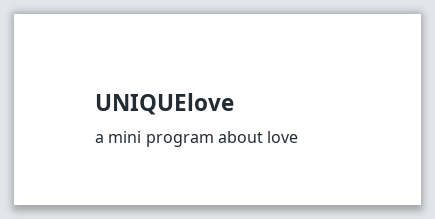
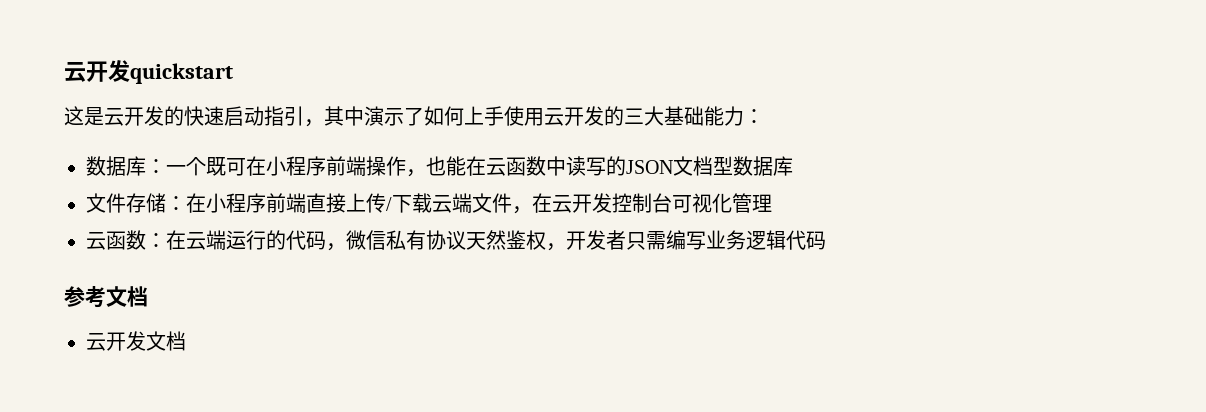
[95,93,234,115] [95,131,299,147] UNIQUElove // a mini program about love -> [64,60,233,84] [64,106,764,127] [86,156,793,177] [86,193,772,214] [86,230,826,251] [64,286,148,308] [86,331,186,351] 云开发quickstart // 这是云开发的快速启动指引，其中演示了如何上手使用云开发的三大基础能力： // 数据库：一个既可在小程序前端操作，也能在云函数中读写的JSON文档型数据库 // 文件存储：在小程序前端直接上传/下载云端文件，在云开发控制台可视化管理 // 云函数：在云端运行的代码，微信私有协议天然鉴权，开发者只需编写业务逻辑代码 // 参考文档 // 云开发文档

